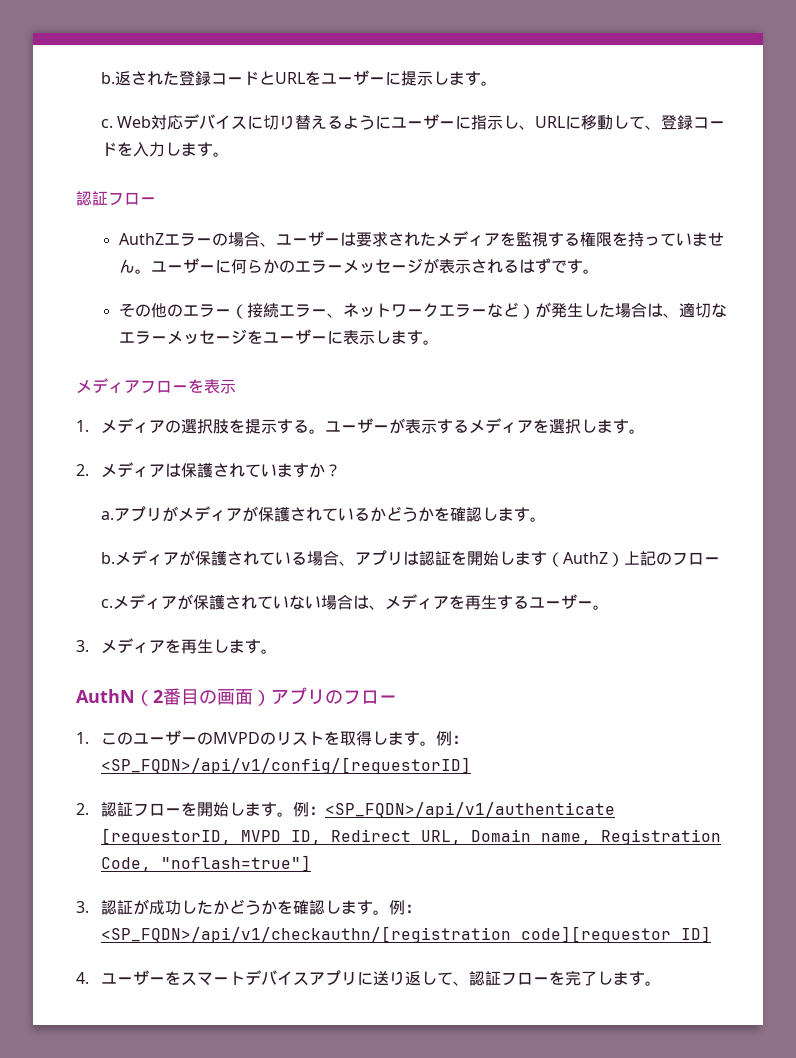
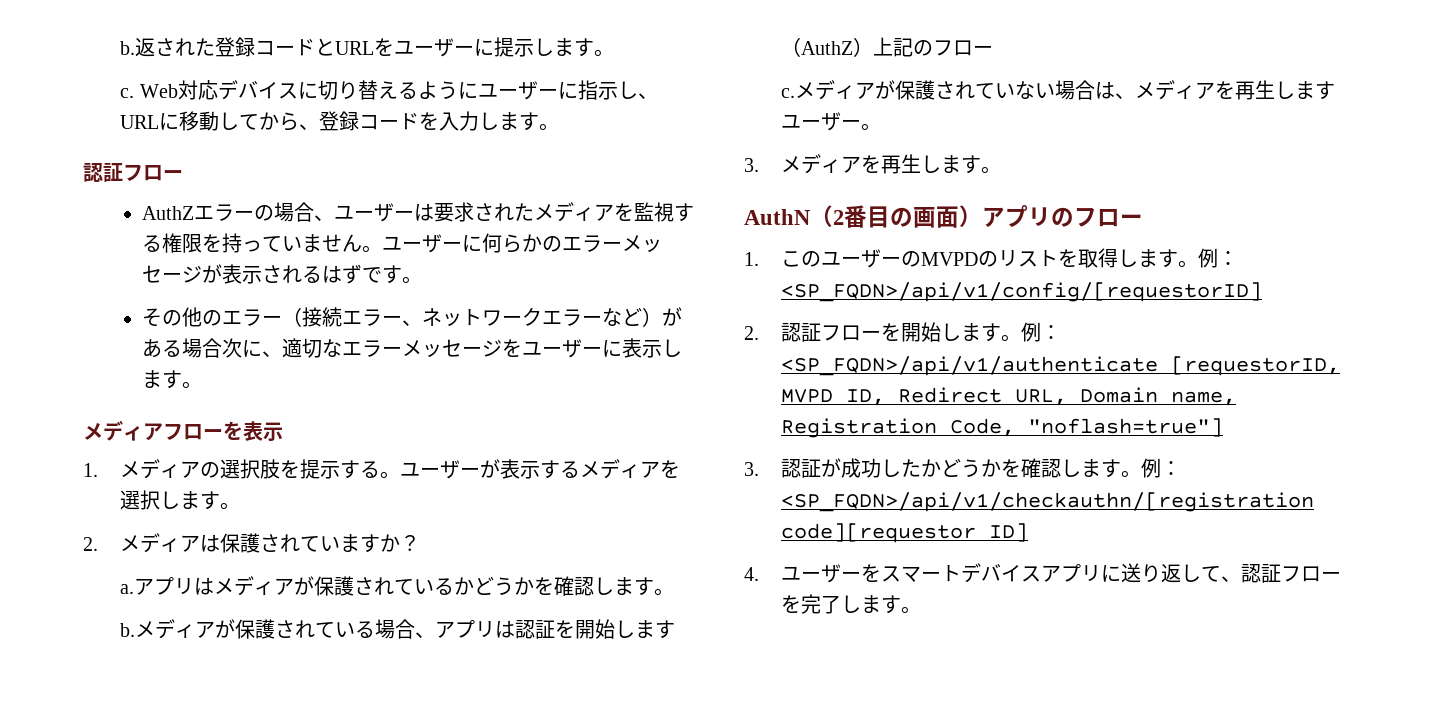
(646, 122) none -> [259,112,300,131] から
[550,302,663,318] 発生した場合は -> [142,338,263,358] ある場合次に
[161,506,178,522] が -> [194,577,215,595] は
[496,595,529,610] する -> [1275,81,1336,100] します

